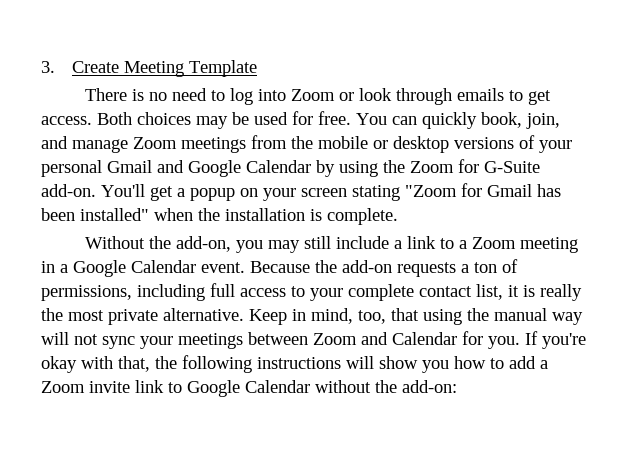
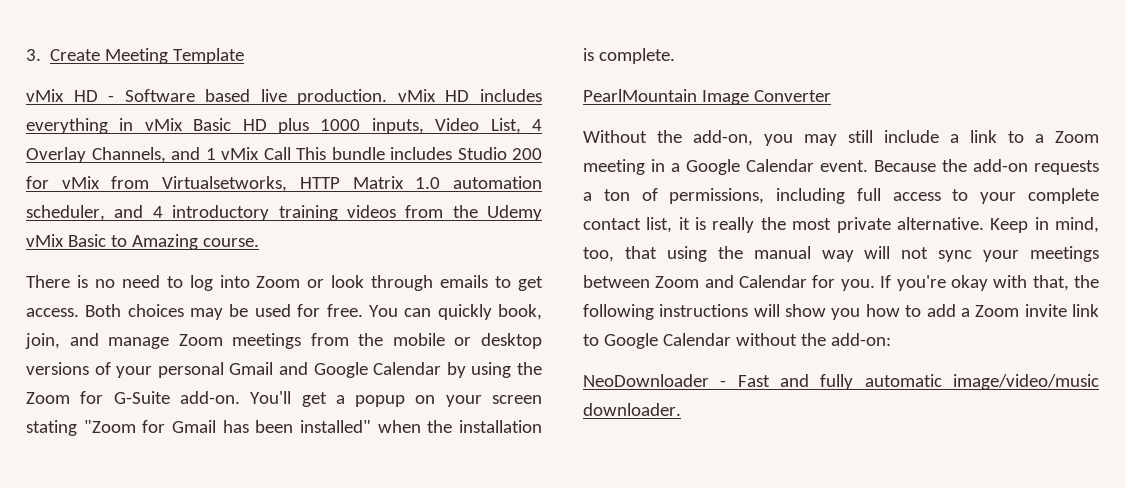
(257, 68) none -> [26,89,542,105] [26,118,542,134] [26,147,542,163] [26,176,542,192] [26,205,542,221] [26,234,259,250] // vMix HD - Software based live production. vMix HD includes everything in vMix Basic HD plus 1000 inputs, Video List, 4 Overlay Channels, and 1 vMix Call This bundle includes Studio 200 for vMix from Virtualsetworks, HTTP Matrix 1.0 automation scheduler, and 4 introductory training videos from the Udemy vMix Basic to Amazing course.
(398, 216) none -> [583,89,831,105] // PearlMountain Image Converter
(457, 386) none -> [583,374,1099,390] [583,403,681,416] // NeoDownloader - Fast and fully automatic image/video/music downloader.

